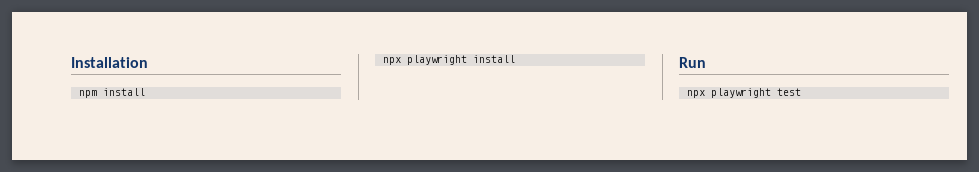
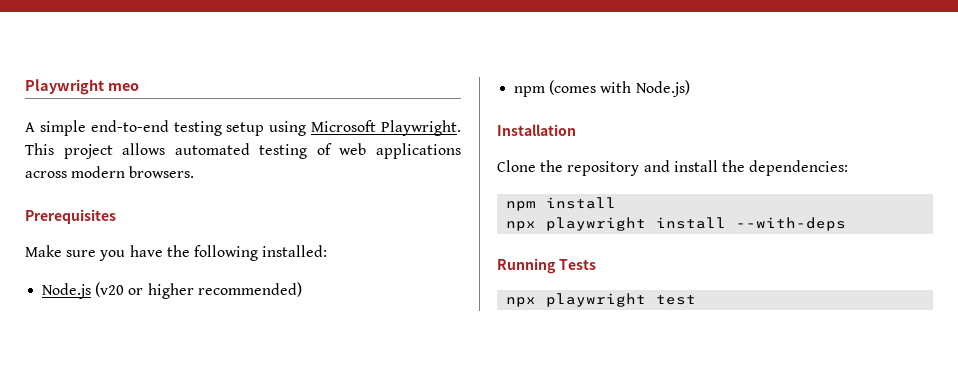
[71,57,148,68] Installation -> [25,79,139,95] [25,120,461,136] [25,143,461,159] [25,166,195,178] [25,209,116,224] [25,245,328,261] [42,282,302,299] [514,80,690,97] [497,124,576,136] [497,160,849,176] Playwright meo // A simple end-to-end testing setup using Microsoft Playwright. This project allows automated testing of web applications across modern browsers. // Prerequisites // Make sure you have the following installed: // Node.js (v20 or higher recommended) // npm (comes with Node.js) // Installation // Clone the repository and install the dependencies:
[679,57,706,68] // Run -> [736,217,847,231] [497,258,596,274] --with-deps // Running Tests

